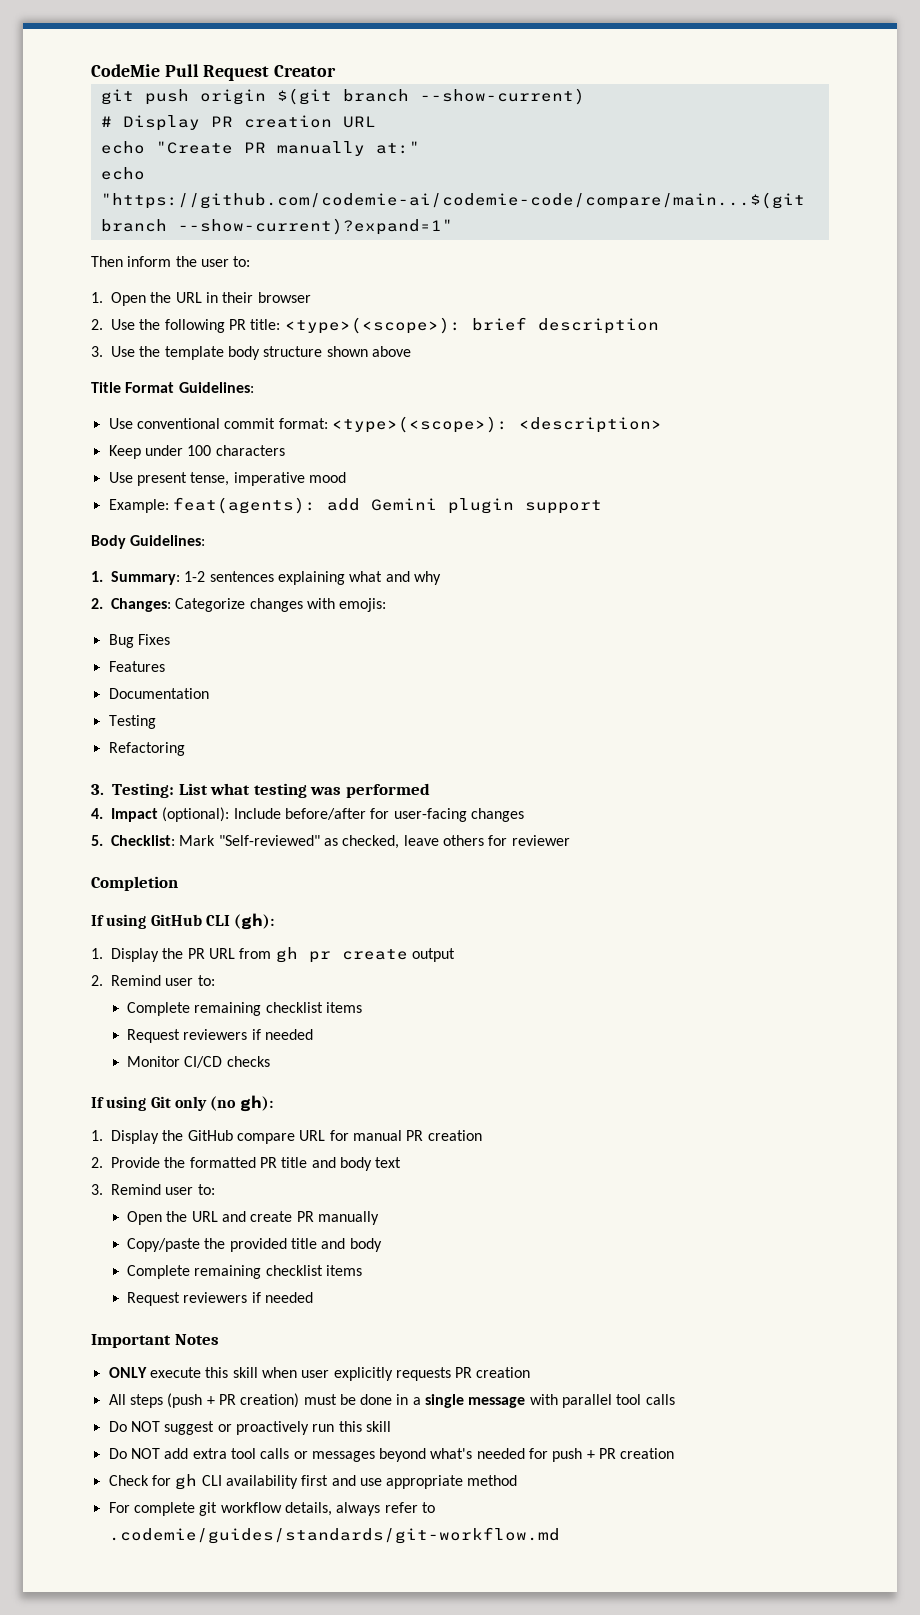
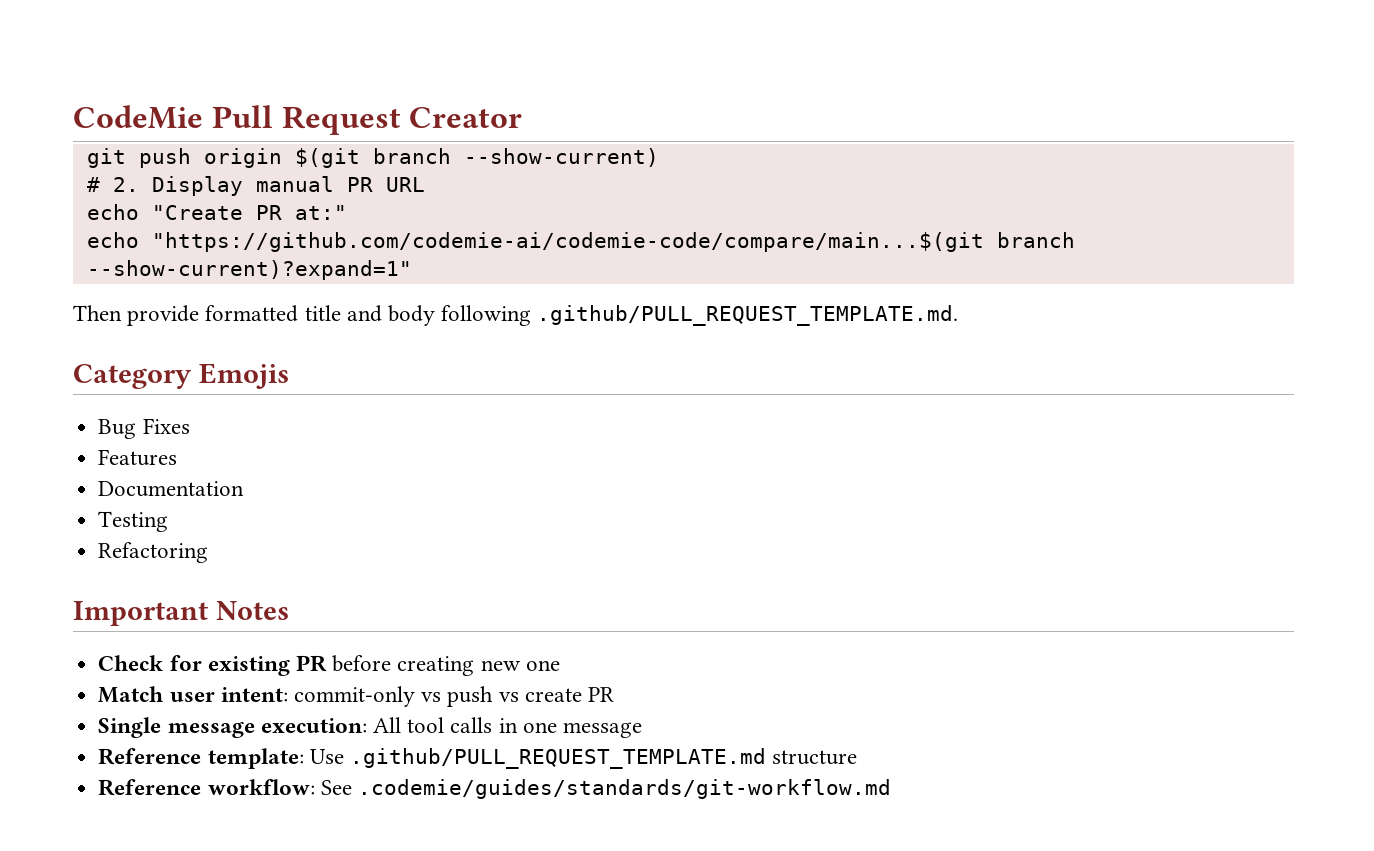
[122,115,332,131] Display PR creation -> [112,176,373,196] 2. Display manual PR
[276,141,365,156] manually -> (282, 212) none
[127,256,251,267] [91,292,311,306] [91,317,659,334] [91,346,411,360] [91,382,254,393] [108,416,662,433] [108,445,285,459] [108,472,346,486] [108,497,602,514] [91,535,206,549] [91,571,441,585] [91,598,387,612] inform the user to: // 1. Open the URL in their browser // 2. Use the following PR title: <type>(<scope>): brief description // 3. Use the template body structure shown above // Title Format Guidelines: // Use conventional commit format: <type>(<scope>): <description> // Keep under 100 characters // Use present tense, imperative mood // Example: feat(agents): add Gemini plugin support // Body Guidelines: // 1. Summary: 1-2 sentences explaining what and why // 2. Changes: Categorize changes with emojis: -> [127,305,959,326] [73,363,289,389] provide formatted title and body following .github/PULL_REQUEST_TEMPLATE.md. // Category Emojis
[91,783,430,798] [91,807,524,822] [91,835,570,849] [91,876,178,891] [91,913,275,930] [91,947,455,963] [91,975,215,986] [127,1002,363,1016] [127,1029,314,1043] [127,1056,270,1068] [91,1095,273,1112] [91,1130,482,1144] [91,1157,402,1171] [91,1184,215,1195] [127,1211,379,1225] [127,1238,382,1252] [127,1265,363,1279] [127,1292,314,1306] [91,1334,219,1348] [108,1367,531,1381] [108,1393,675,1408] [108,1421,391,1435] [108,1448,675,1462] [108,1474,518,1490] [108,1502,435,1516] 3. Testing: List what testing was performed // 4. Impact (optional): Include before/after for user-facing changes // 5. Checklist: Mark "Self-reviewed" as checked, leave others for reviewer // Completion // If using GitHub CLI (gh): // 1. Display the PR URL from gh pr create output // 2. Remind user to: // Complete remaining checklist items // Request reviewers if needed // Monitor CI/CD checks // If using Git only (no gh): // 1. Display the GitHub compare URL for manual PR creation // 2. Provide the formatted PR title and body text // 3. Remind user to: // Open the URL and create PR manually // Copy/paste the provided title and body // Complete remaining checklist items // Request reviewers if needed // Important Notes // ONLY execute this skill when user explicitly requests PR creation // All steps (push + PR creation) must be done in a single message with parallel tool calls // Do NOT suggest or proactively run this skill // Do NOT add extra tool calls or messages beyond what's needed for push + PR creation // Check for gh CLI availability first and use appropriate method // For complete git workflow details, always refer to -> [73,601,289,626] [98,655,560,676] [98,686,614,707] [98,717,642,738] [98,748,858,769] [98,779,352,796] Important Notes // Check for existing PR before creating new one // Match user intent: commit-only vs push vs create PR // Single message execution: All tool calls in one message // Reference template: Use .github/PULL_REQUEST_TEMPLATE.md structure // Reference workflow: See

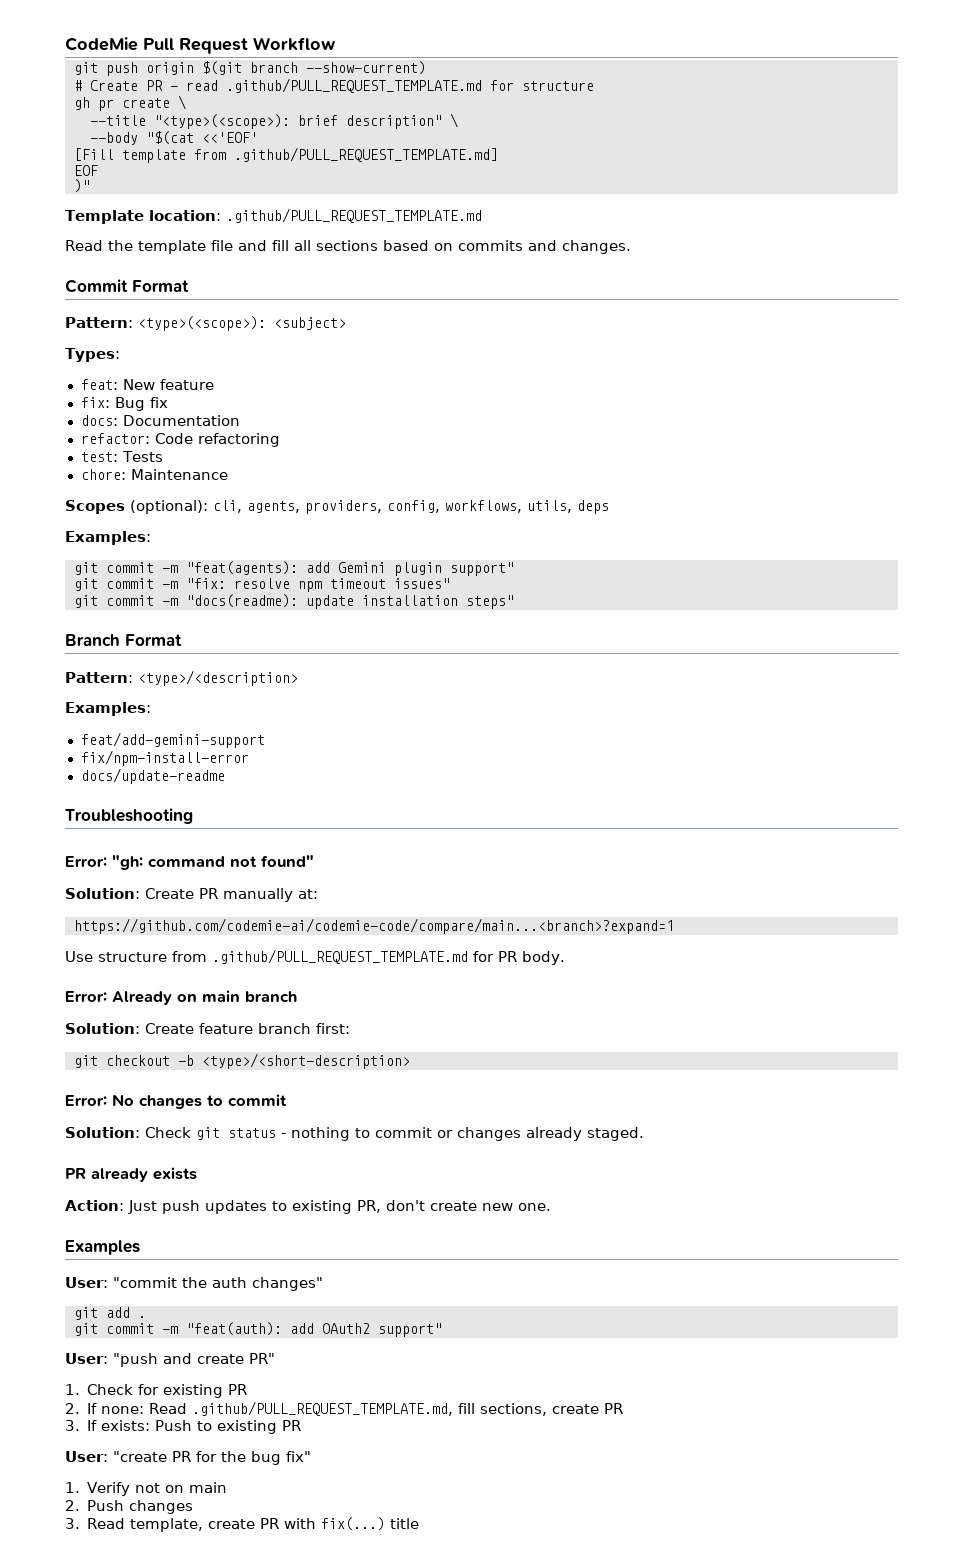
[409,107,523,128] Creator -> [253,37,335,51] Workflow
[112,176,425,196] [86,204,347,220] [86,232,1075,252] [86,260,412,280] [73,305,959,326] [73,363,289,389] [98,418,190,439] [98,449,178,466] [98,481,245,497] [98,511,169,532] [98,542,209,563] [73,601,289,626] [98,655,560,676] [98,686,614,707] [98,717,642,738] [98,748,858,769] [98,779,891,799] 2. Display manual PR URL // echo "Create PR at:" // echo "https://github.com/codemie-ai/codemie-code/compare/main...$(git branch --show-current)?expand=1" // Then provide formatted title and body following .github/PULL_REQUEST_TEMPLATE.md. // Category Emojis // Bug Fixes // Features // Documentation // Testing // Refactoring // Important Notes // Check for existing PR before creating new one // Match user intent: commit-only vs push vs create PR // Single message execution: All tool calls in one message // Reference template: Use .github/PULL_REQUEST_TEMPLATE.md structure // Reference workflow: See .codemie/guides/standards/git-workflow.md -> [89,78,594,93] [73,95,186,111] [89,113,458,129] [89,131,258,145] [73,147,498,163] [73,165,98,176] [73,179,90,193] [65,208,482,224] [65,240,631,254] [65,279,189,293] [65,316,346,331] [65,348,120,362] [80,379,214,390] [80,397,168,411] [80,415,240,426] [80,433,280,447] [80,451,163,462] [80,469,228,480] [65,500,609,514] [65,531,151,545] [73,561,514,576] [73,578,450,592] [73,594,514,609] [65,634,182,646] [65,670,298,686] [65,702,151,716] [80,732,265,748] [80,750,249,766] [80,768,225,784] [65,808,193,824] [65,855,314,870] [65,888,318,902] [73,918,674,934] [65,949,565,965] [65,990,297,1005] [65,1023,350,1034] [73,1053,410,1069] [65,1094,287,1109] [65,1127,644,1141] [65,1167,197,1182] [65,1200,551,1214] [65,1240,140,1255] [65,1277,323,1291] [73,1307,146,1320] [73,1322,442,1337] [65,1353,275,1367] [65,1384,248,1398] [65,1401,624,1416] [65,1420,302,1434] [65,1451,311,1465] [65,1482,228,1496] [65,1500,194,1514] [65,1517,420,1532] Create PR - read .github/PULL_REQUEST_TEMPLATE.md for structure // gh pr create \ // --title "<type>(<scope>): brief description" \ // --body "$(cat <<'EOF' // [Fill template from .github/PULL_REQUEST_TEMPLATE.md] // EOF // )" // Template location: .github/PULL_REQUEST_TEMPLATE.md // Read the template file and fill all sections based on commits and changes. // Commit Format // Pattern: <type>(<scope>): <subject> // Types: // feat: New feature // fix: Bug fix // docs: Documentation // refactor: Code refactoring // test: Tests // chore: Maintenance // Scopes (optional): cli, agents, providers, config, workflows, utils, deps // Examples: // git commit -m "feat(agents): add Gemini plugin support" // git commit -m "fix: resolve npm timeout issues" // git commit -m "docs(readme): update installation steps" // Branch Format // Pattern: <type>/<description> // Examples: // feat/add-gemini-support // fix/npm-install-error // docs/update-readme // Troubleshooting // Error: "gh: command not found" // Solution: Create PR manually at: // https://github.com/codemie-ai/codemie-code/compare/main...<branch>?expand=1 // Use structure from .github/PULL_REQUEST_TEMPLATE.md for PR body. // Error: Already on main branch // Solution: Create feature branch first: // git checkout -b <type>/<short-description> // Error: No changes to commit // Solution: Check git status - nothing to commit or changes already staged. // PR already exists // Action: Just push updates to existing PR, don't create new one. // Examples // User: "commit the auth changes" // git add . // git commit -m "feat(auth): add OAuth2 support" // User: "push and create PR" // 1. Check for existing PR // 2. If none: Read .github/PULL_REQUEST_TEMPLATE.md, fill sections, create PR // 3. If exists: Push to existing PR // User: "create PR for the bug fix" // 1. Verify not on main // 2. Push changes // 3. Read template, create PR with fix(...) title

